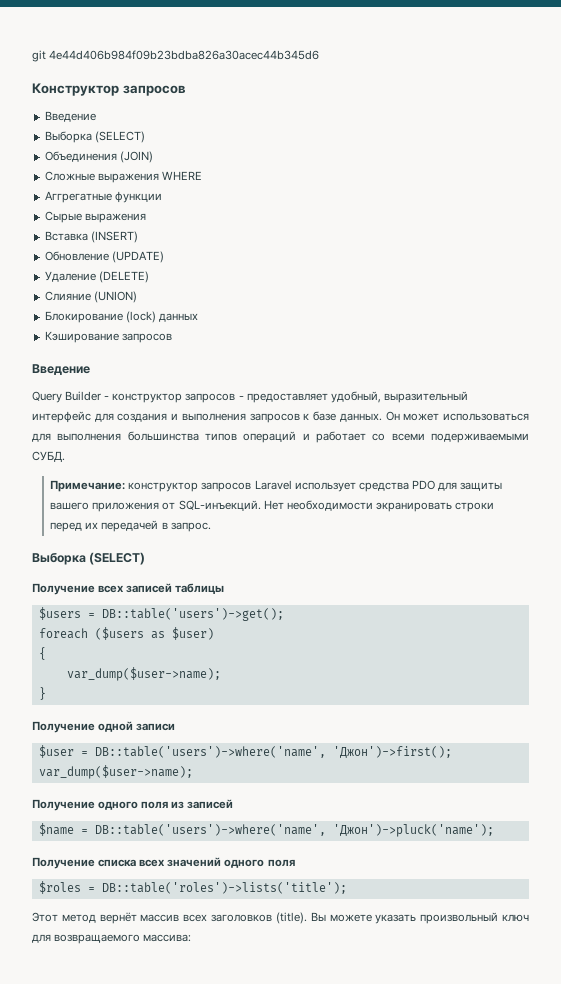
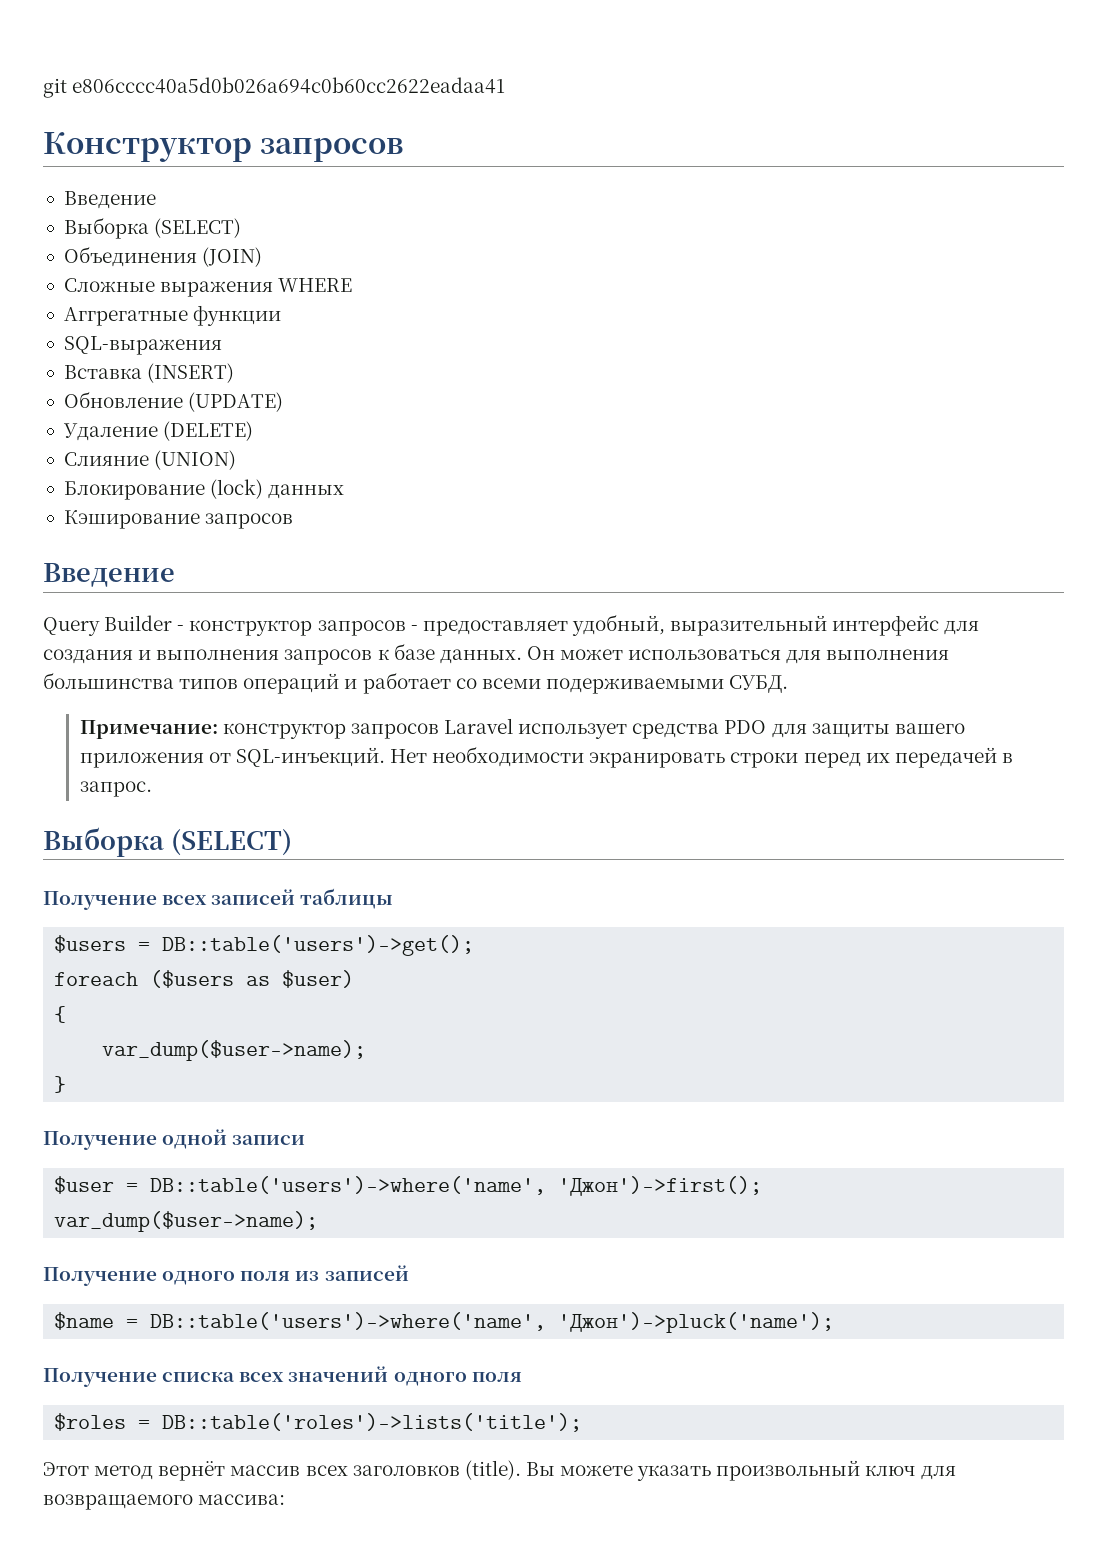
[49,50,320,60] 4e44d406b984f09b23bdba826a30acec44b345d6 -> [72,77,506,94] e806cccc40a5d0b026a694c0b60cc2622eadaa41
[44,211,146,223] Сырые выражения -> [63,336,222,355] SQL-выражения

